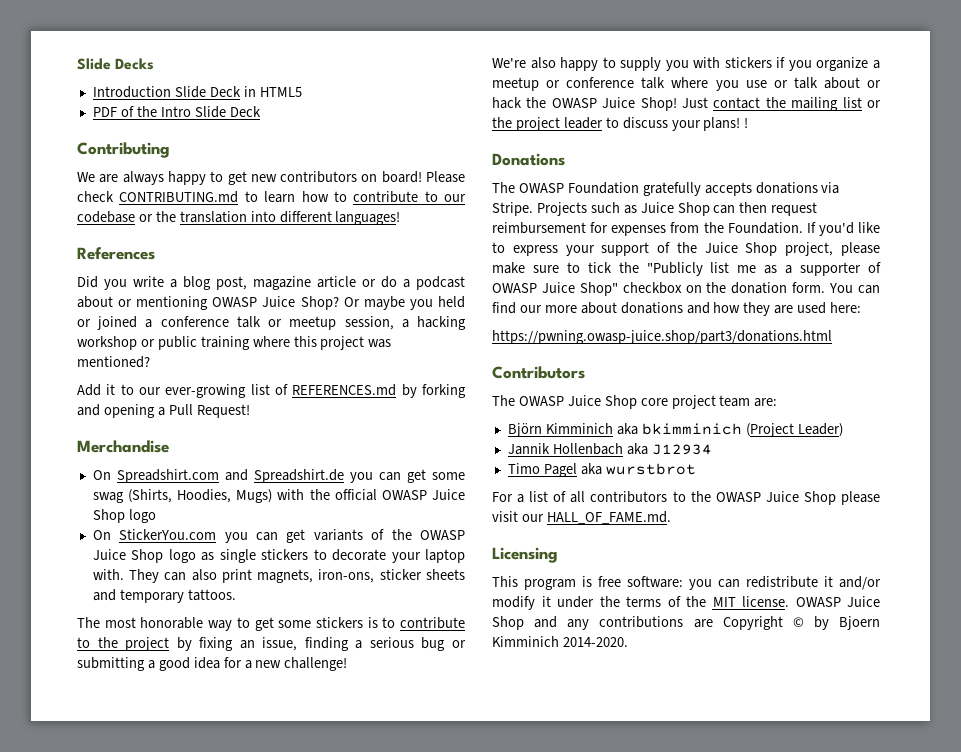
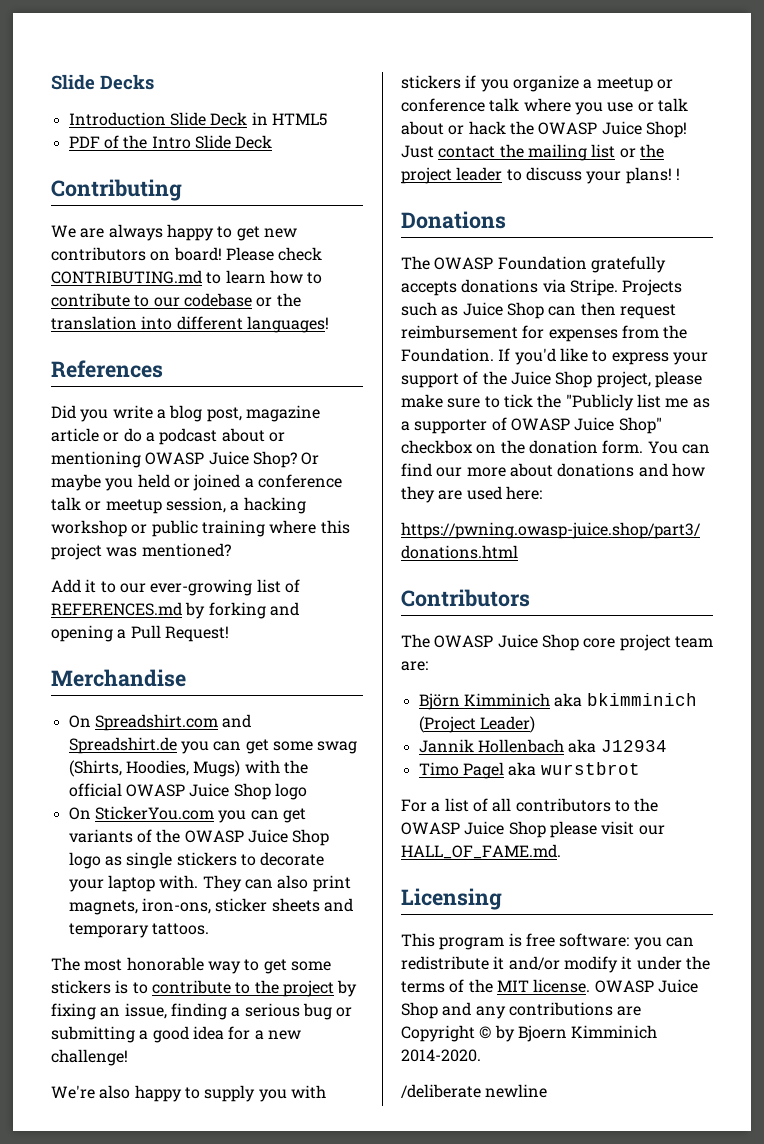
(628, 642) none -> [401,1084,548,1098] // /deliberate newline

